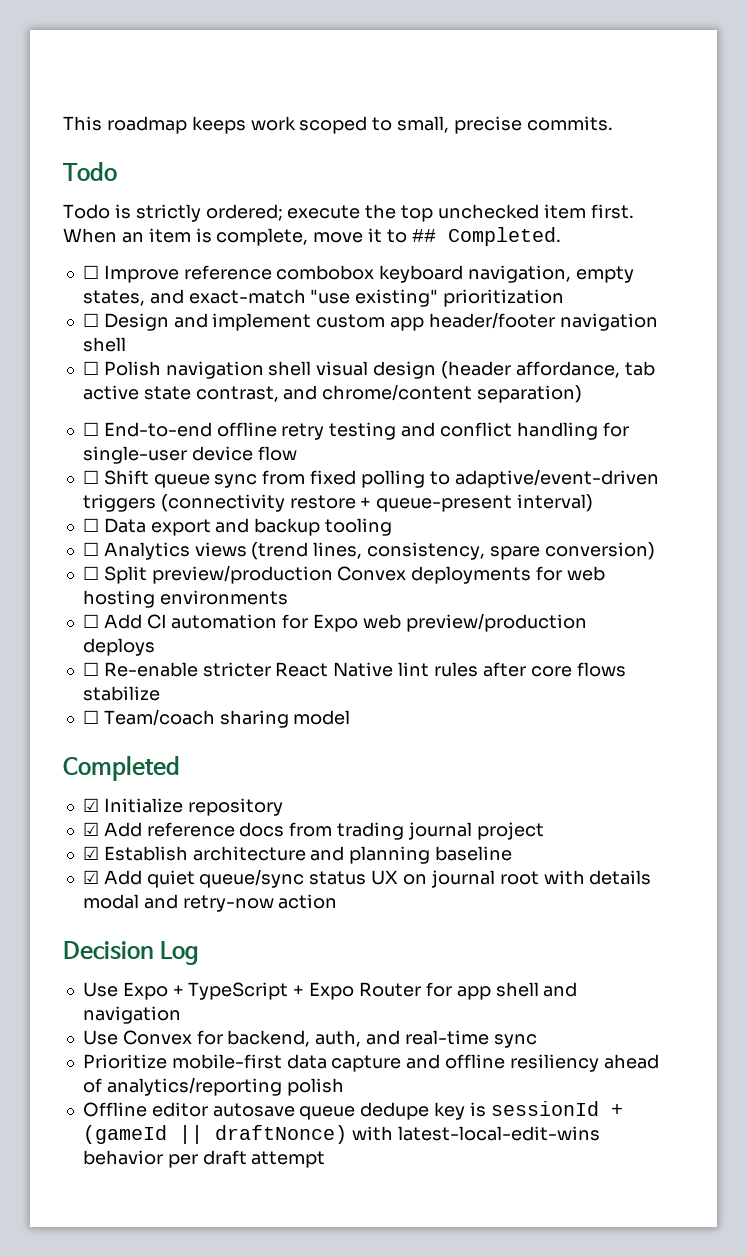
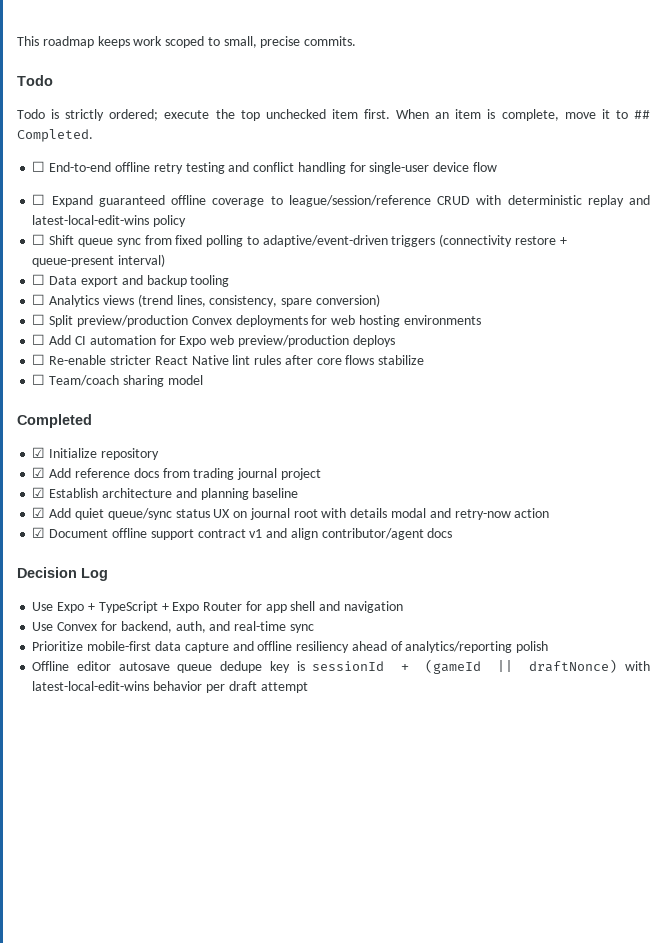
[82,265,634,283] [82,289,565,307] [82,312,658,331] [82,337,126,352] [82,361,655,379] [82,384,583,403] // ☐ Improve reference combobox keyboard navigation, empty states, and exact-match "use existing" prioritization // ☐ Design and implement custom app header/footer navigation shell // ☐ Polish navigation shell visual design (header affordance, tab active state contrast, and chrome/content separation) -> (93, 135) none
(297, 453) none -> [32,194,651,207] [32,215,187,227] // ☐ Expand guaranteed offline coverage to league/session/reference CRUD with deterministic replay and latest-local-edit-wins policy
(338, 901) none -> [32,527,453,540] // ☑ Document offline support contract v1 and align contributor/agent docs

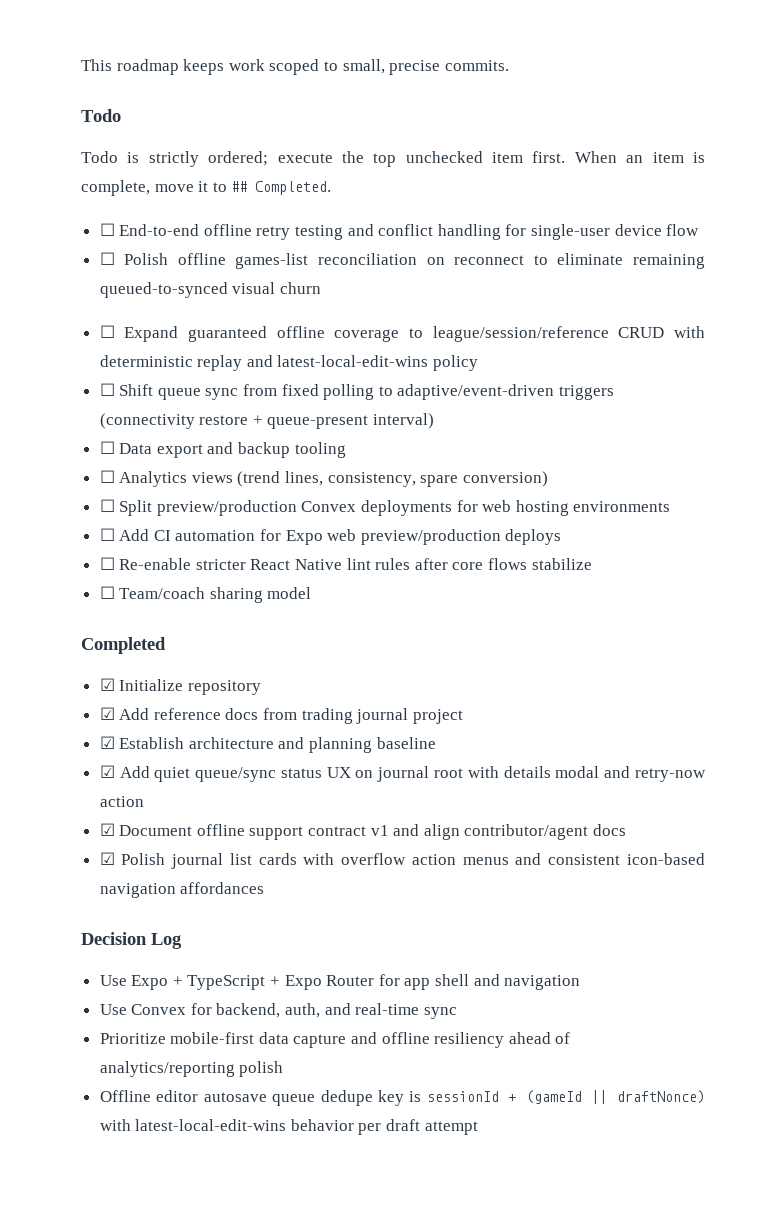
(497, 167) none -> [99,252,705,269] [99,282,321,298] // ☐ Polish offline games-list reconciliation on reconnect to eliminate remaining queued-to-synced visual churn
(453, 533) none -> [99,852,705,869] [99,882,265,898] // ☑ Polish journal list cards with overflow action menus and consistent icon-based navigation affordances

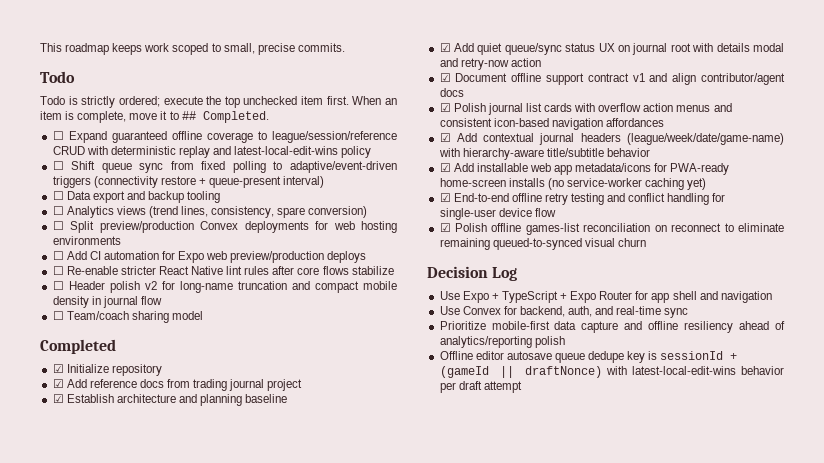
[99,223,700,240] [99,252,705,269] [99,282,321,298] // ☐ End-to-end offline retry testing and conflict handling for single-user device flow // ☐ Polish offline games-list reconciliation on reconnect to eliminate remaining queued-to-synced visual churn -> (269, 117) none
(592, 564) none -> [52,281,397,293] [52,296,162,308] // ☐ Header polish v2 for long-name truncation and compact mobile density in journal flow
(265, 888) none -> [439,133,784,145] [438,148,650,160] [439,163,730,175] [439,178,707,190] [439,193,726,205] [439,208,556,220] [439,223,784,235] [439,238,646,250] // ☑ Add contextual journal headers (league/week/date/game-name) with hierarchy-aware title/subtitle behavior // ☑ Add installable web app metadata/icons for PWA-ready home-screen installs (no service-worker caching yet) // ☑ End-to-end offline retry testing and conflict handling for single-user device flow // ☑ Polish offline games-list reconciliation on reconnect to eliminate remaining queued-to-synced visual churn

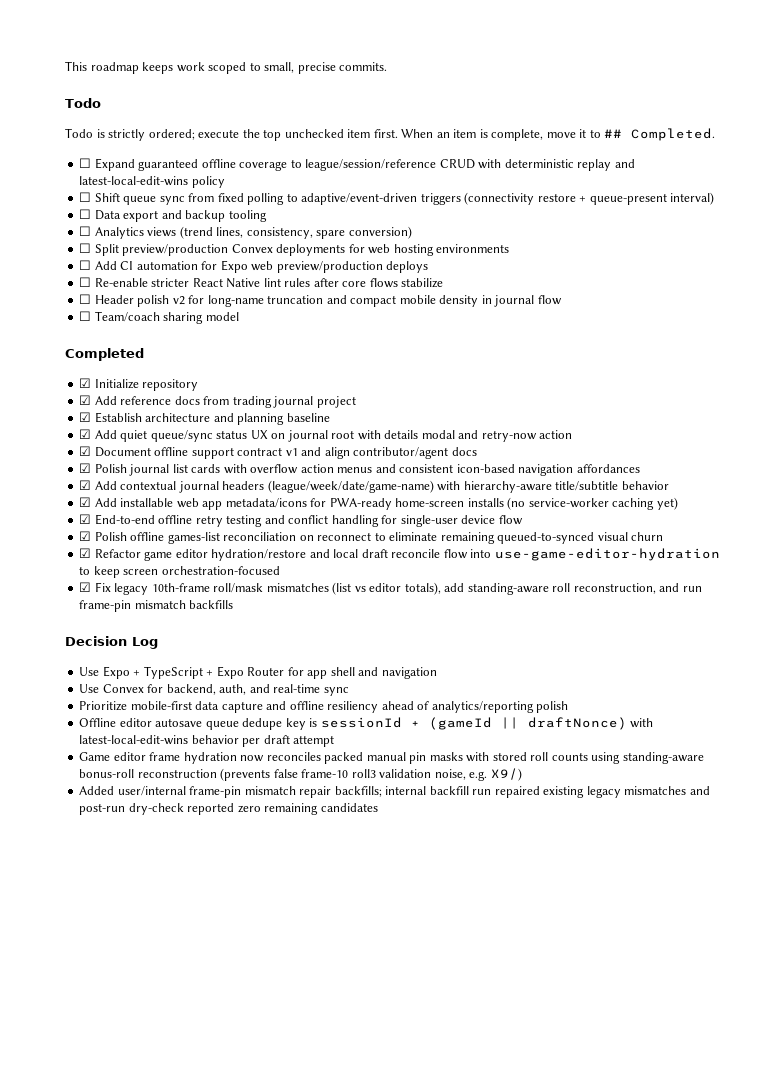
(646, 242) none -> [79,548,720,561] [79,566,280,578] [79,582,702,595] [79,600,234,612] // ☑ Refactor game editor hydration/restore and local draft reconcile flow into use-game-editor-hydration to keep screen orchestration-focused // ☑ Fix legacy 10th-frame roll/mask mismatches (list vs editor totals), add standing-aware roll reconstruction, and run frame-pin mismatch backfills
(522, 387) none -> [79,752,704,764] [79,768,522,781] [79,786,710,798] [79,803,378,815] // Game editor frame hydration now reconciles packed manual pin masks with stored roll counts using standing-aware bonus-roll reconstruction (prevents false frame-10 roll3 validation noise, e.g. X9/) // Added user/internal frame-pin mismatch repair backfills; internal backfill run repaired existing legacy mismatches and post-run dry-check reported zero remaining candidates

